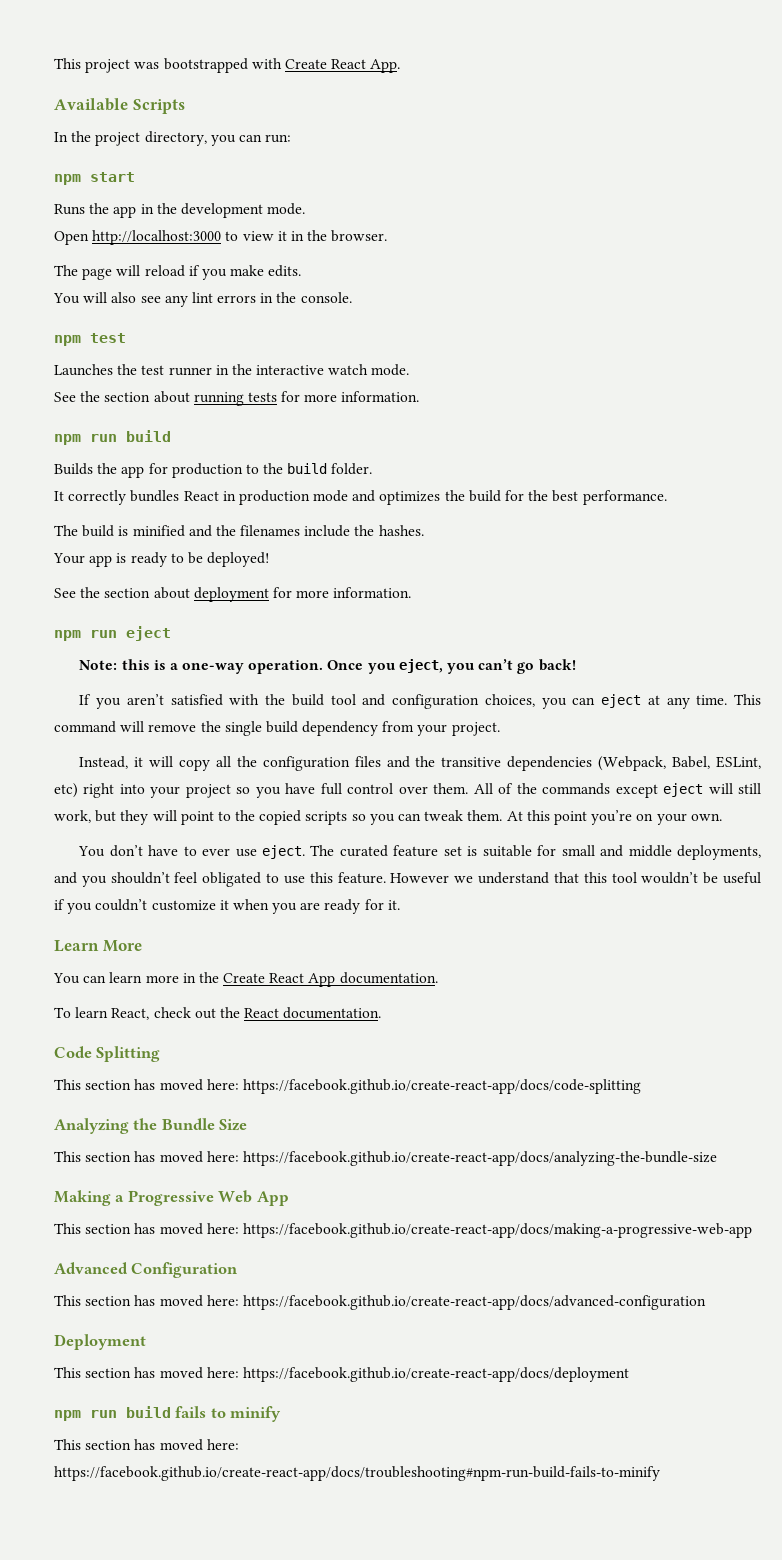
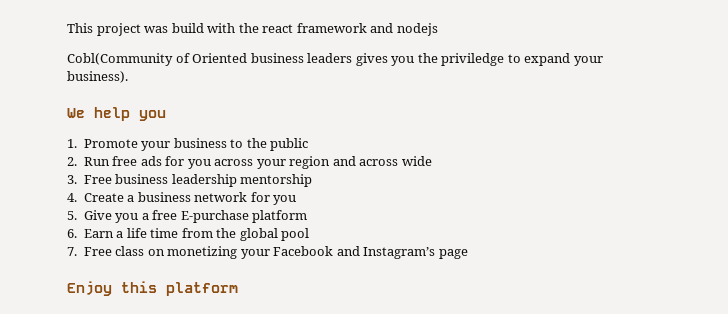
[163,58,401,73] [54,98,185,114] [54,131,292,146] [54,172,135,185] [54,203,306,218] [54,230,388,245] [54,265,302,280] [53,292,352,307] [54,333,126,346] [54,364,410,376] [54,391,420,406] [54,430,171,445] [54,463,373,478] [54,490,667,505] [54,525,424,537] [53,552,270,567] [54,587,412,602] [54,626,171,641] [79,659,576,674] [79,694,762,709] [54,721,500,736] [79,756,761,771] [54,783,761,798] [54,810,722,825] [78,845,762,860] [54,872,762,887] [54,899,400,914] [54,940,142,952] [53,972,438,987] [54,1007,382,1020] [54,1046,161,1062] [54,1079,641,1094] [54,1118,248,1134] [54,1151,717,1166] [54,1190,289,1206] [54,1223,752,1238] [54,1262,239,1278] [54,1295,706,1310] [54,1334,146,1350] [54,1367,629,1382] [54,1406,282,1422] [54,1439,239,1451] [54,1466,660,1481] bootstrapped with Create React App. // Available Scripts // In the project directory, you can run: // npm start // Runs the app in the development mode. // Open http://localhost:3000 to view it in the browser. // The page will reload if you make edits. // You will also see any lint errors in the console. // npm test // Launches the test runner in the interactive watch mode. // See the section about running tests for more information. // npm run build // Builds the app for production to the build folder. // It correctly bundles React in production mode and optimizes the build for the best performance. // The build is minified and the filenames include the hashes. // Your app is ready to be deployed! // See the section about deployment for more information. // npm run eject // Note: this is a one-way operation. Once you eject, you can’t go back! // If you aren’t satisfied with the build tool and configuration choices, you can eject at any time. This command will remove the single build dependency from your project. // Instead, it will copy all the configuration files and the transitive dependencies (Webpack, Babel, ESLint, etc) right into your project so you have full control over them. All of the commands except eject will still work, but they will point to the copied scripts so you can tweak them. At this point you’re on your own. // You don’t have to ever use eject. The curated feature set is suitable for small and middle deployments, and you shouldn’t feel obligated to use this feature. However we understand that this tool wouldn’t be useful if you couldn’t customize it when you are ready for it. // Learn More // You can learn more in the Create React App documentation. // To learn React, check out the React documentation. // Code Splitting // This section has moved here: https://facebook.github.io/create-react-app/docs/code-splitting // Analyzing the Bundle Size // This section has moved here: https://facebook.github.io/create-react-app/docs/analyzing-the-bundle-size // Making a Progressive Web App // This section has moved here: https://facebook.github.io/create-react-app/docs/making-a-progressive-web-app // Advanced Configuration // This section has moved here: https://facebook.github.io/create-react-app/docs/advanced-configuration // Deployment // This section has moved here: https://facebook.github.io/create-react-app/docs/deployment // npm run build fails to minify // This section has moved here: https://facebook.github.io/create-react-app/docs/troubleshooting#npm-run-build-fails-to-minify -> [171,23,438,36] [67,53,603,66] [67,71,128,83] [67,107,166,121] [67,138,309,151] [67,156,432,169] [67,174,313,187] [67,192,297,205] [67,210,308,223] [67,228,310,241] [67,246,468,259] [67,281,238,296] build with the react framework and nodejs // Cobl(Community of Oriented business leaders gives you the priviledge to expand your business). // We help you // 1. Promote your business to the public // 2. Run free ads for you across your region and across wide // 3. Free business leadership mentorship // 4. Create a business network for you // 5. Give you a free E-purchase platform // 6. Earn a life time from the global pool // 7. Free class on monetizing your Facebook and Instagram’s page // Enjoy this platform

